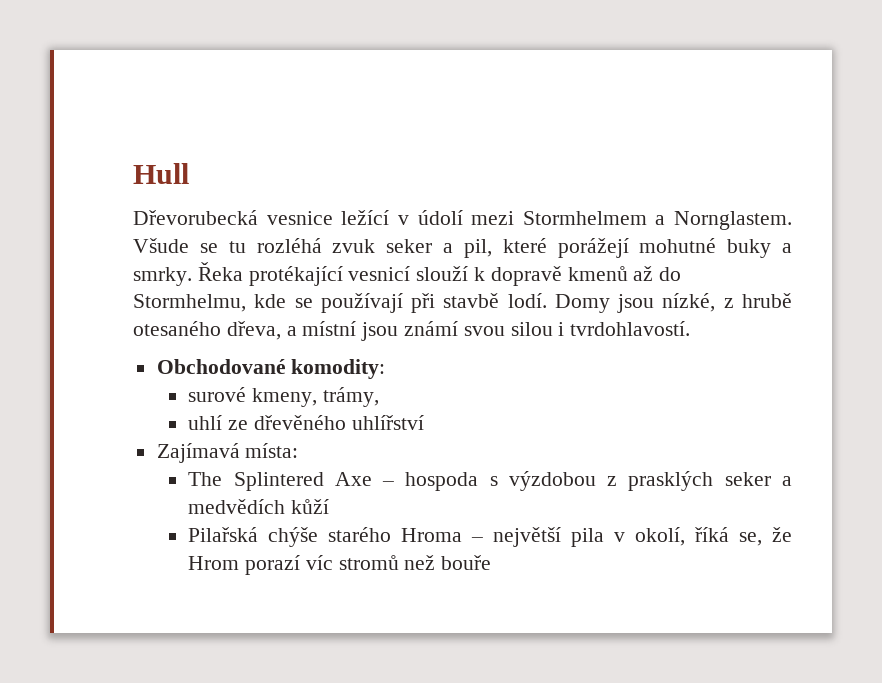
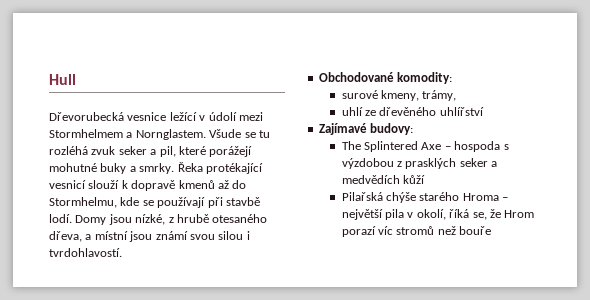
[156,443,299,463] Zajímavá místa: -> [318,123,414,135] Zajímavé budovy:

